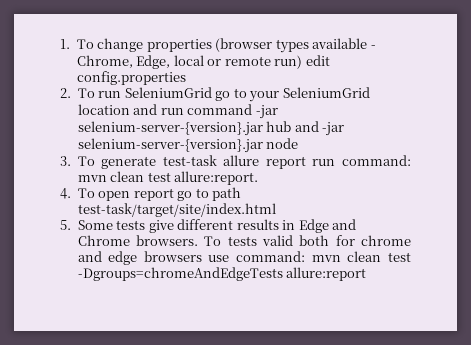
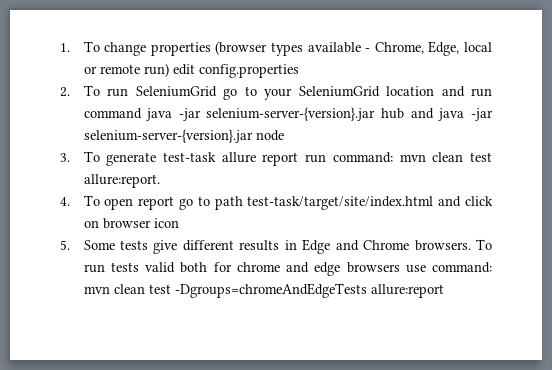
(253, 109) none -> [146,108,173,121] java
(319, 126) none -> [438,108,465,121] java
(276, 210) none -> [438,196,493,207] [83,218,179,229] and click on browser icon
(222, 241) none -> [83,264,105,273] run

